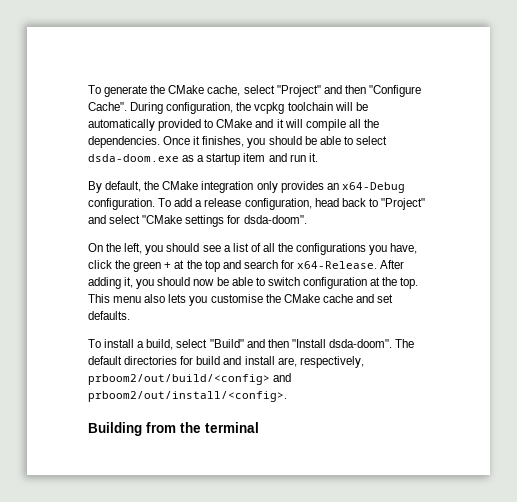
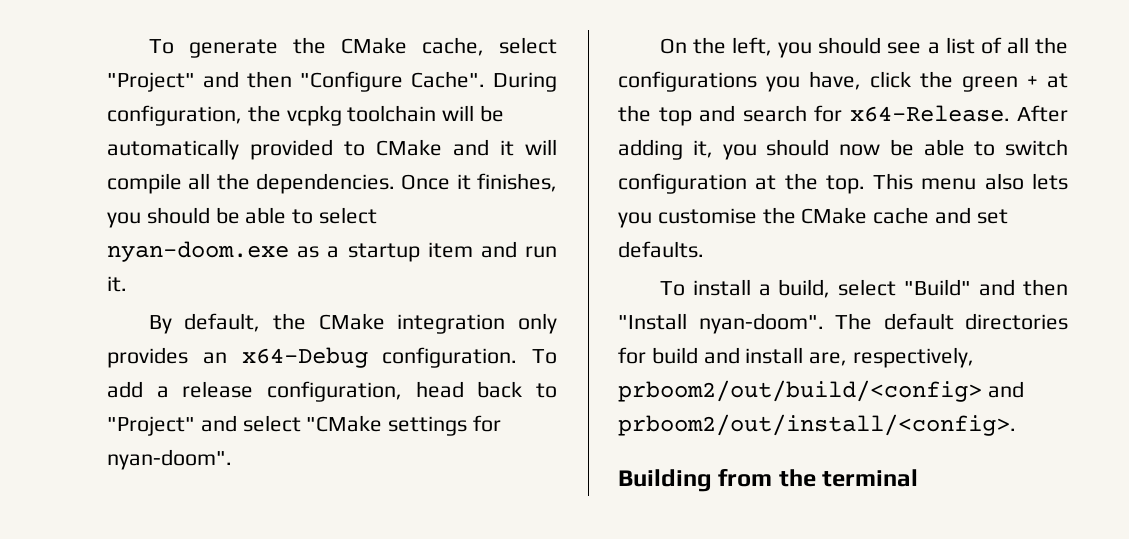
[88,154,179,162] dsda-doom.exe -> [107,241,289,262] nyan-doom.exe
[243,215,307,224] dsda-doom". -> [107,449,232,470] nyan-doom".
[328,339,392,348] dsda-doom". -> [698,313,824,334] nyan-doom".

